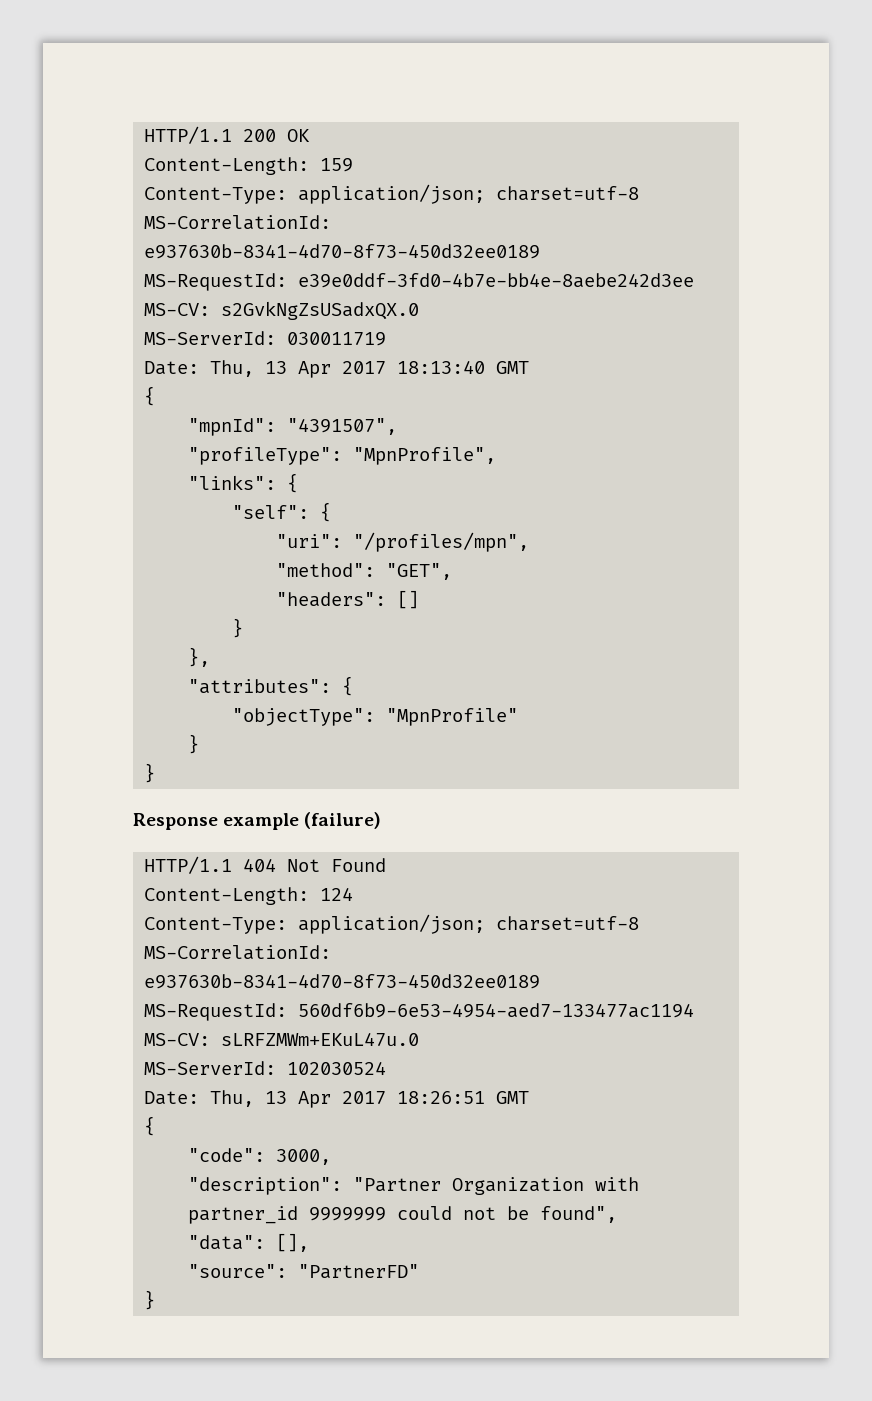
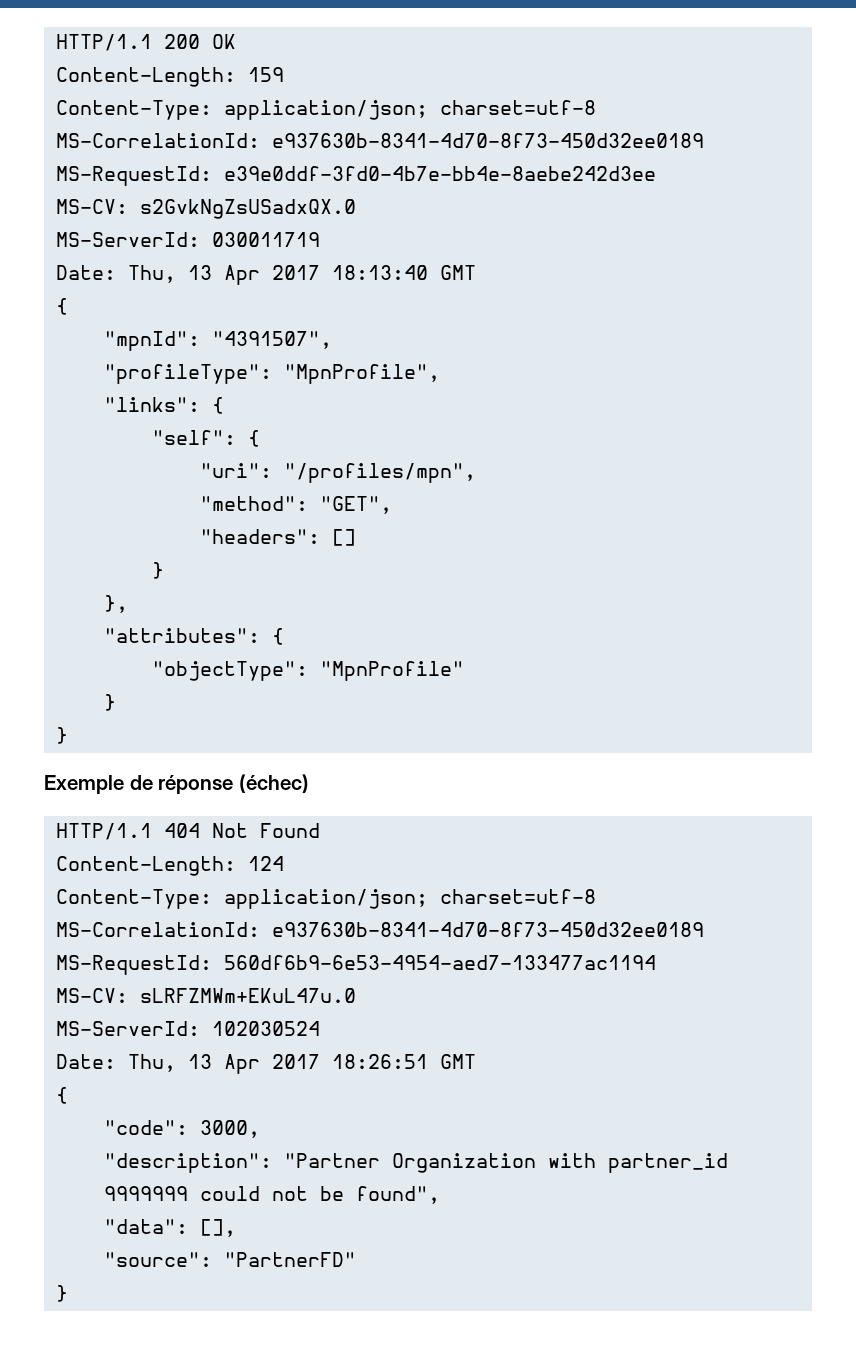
[133,812,382,830] Response example (failure) -> [44,774,309,794] Exemple de réponse (échec)

